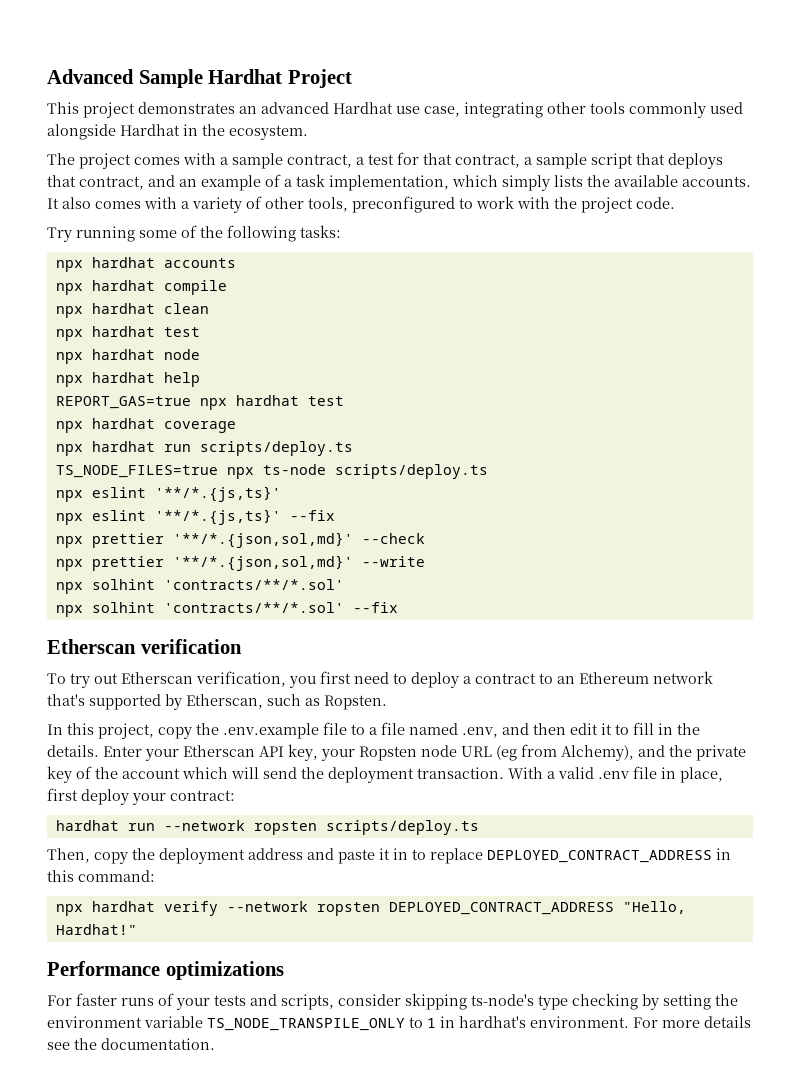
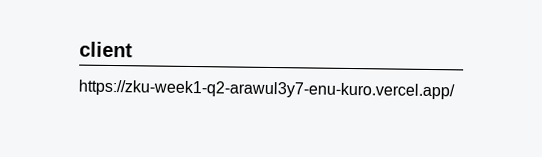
[47,69,352,88] [47,102,743,118] [47,124,308,140] [47,152,723,169] [47,174,751,191] [47,196,675,213] [47,225,341,242] [55,257,236,272] [55,280,227,295] [55,303,209,318] [55,326,200,341] [55,349,200,364] [55,372,200,387] [55,395,344,410] [55,418,236,433] [55,441,353,456] [55,464,488,479] [55,486,281,502] [55,509,335,525] [55,532,425,548] [55,555,425,571] [55,579,344,594] [55,602,398,617] [47,639,242,654] [47,671,713,688] [47,694,387,710] [47,722,700,739] [47,744,746,761] [47,766,723,783] [47,788,235,805] [55,820,479,835] [47,848,731,864] [47,870,155,882] [55,901,686,916] [55,924,137,935] [47,961,284,980] [47,993,738,1010] [47,1016,751,1031] [47,1038,215,1050] Advanced Sample Hardhat Project // This project demonstrates an advanced Hardhat use case, integrating other tools commonly used alongside Hardhat in the ecosystem. // The project comes with a sample contract, a test for that contract, a sample script that deploys that contract, and an example of a task implementation, which simply lists the available accounts. It also comes with a variety of other tools, preconfigured to work with the project code. // Try running some of the following tasks: // npx hardhat accounts // npx hardhat compile // npx hardhat clean // npx hardhat test // npx hardhat node // npx hardhat help // REPORT_GAS=true npx hardhat test // npx hardhat coverage // npx hardhat run scripts/deploy.ts // TS_NODE_FILES=true npx ts-node scripts/deploy.ts // npx eslint '**/*.{js,ts}' // npx eslint '**/*.{js,ts}' --fix // npx prettier '**/*.{json,sol,md}' --check // npx prettier '**/*.{json,sol,md}' --write // npx solhint 'contracts/**/*.sol' // npx solhint 'contracts/**/*.sol' --fix // Etherscan verification // To try out Etherscan verification, you first need to deploy a contract to an Ethereum network that's supported by Etherscan, such as Ropsten. // In this project, copy the .env.example file to a file named .env, and then edit it to fill in the details. Enter your Etherscan API key, your Ropsten node URL (eg from Alchemy), and the private key of the account which will send the deployment transaction. With a valid .env file in place, first deploy your contract: // hardhat run --network ropsten scripts/deploy.ts // Then, copy the deployment address and paste it in to replace DEPLOYED_CONTRACT_ADDRESS in this command: // npx hardhat verify --network ropsten DEPLOYED_CONTRACT_ADDRESS "Hello, Hardhat!" // Performance optimizations // For faster runs of your tests and scripts, consider skipping ts-node's type checking by setting the environment variable TS_NODE_TRANSPILE_ONLY to 1 in hardhat's environment. For more details see the documentation. -> [79,41,133,58] [78,79,455,100] client // https://zku-week1-q2-arawul3y7-enu-kuro.vercel.app/

